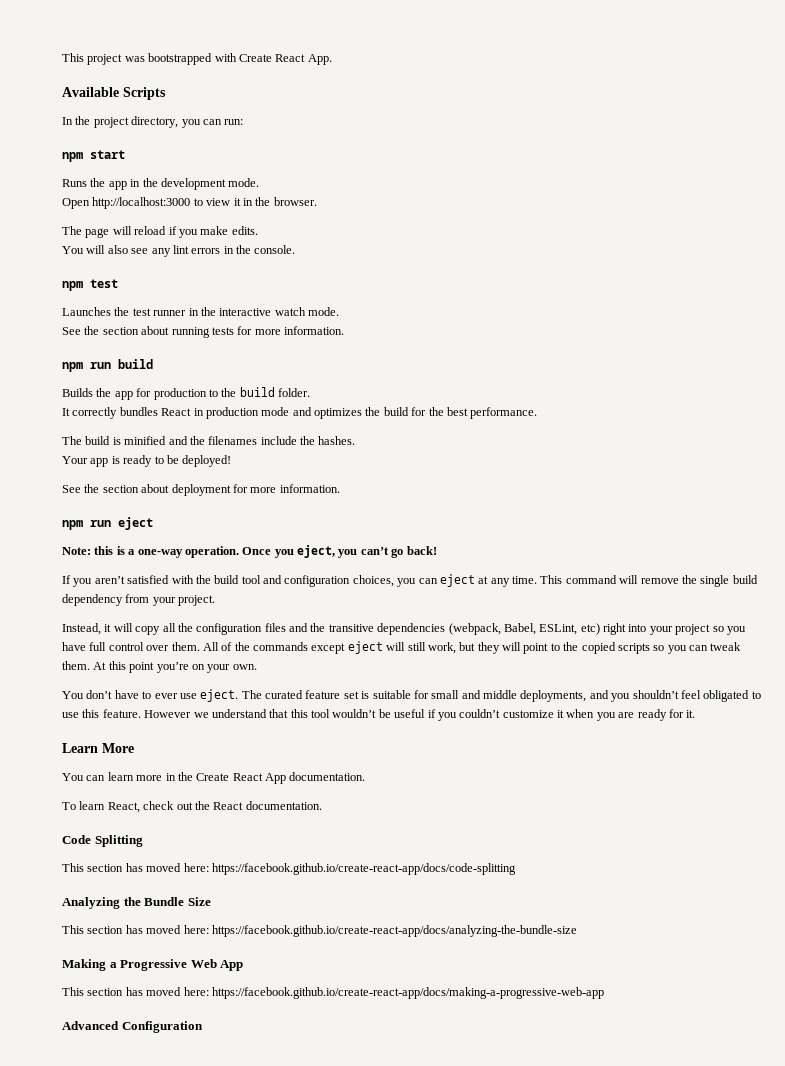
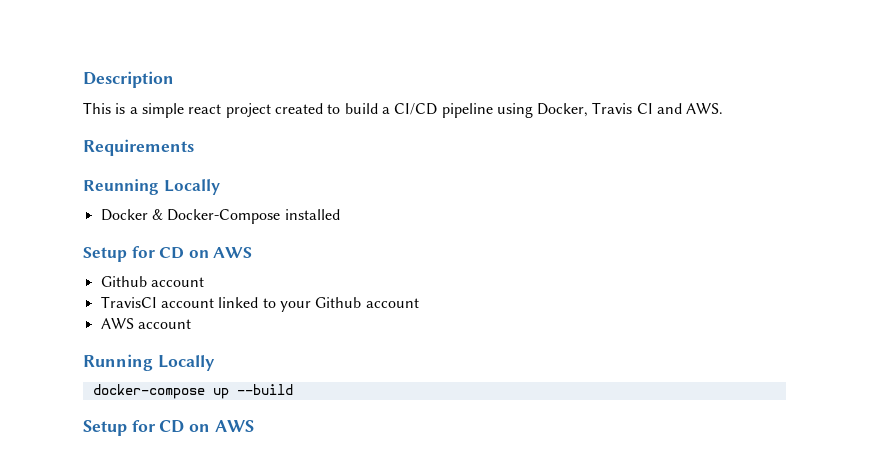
[62,53,332,65] [62,87,166,100] [62,116,244,128] [62,150,125,162] [62,178,260,190] [62,197,317,209] [62,226,258,238] [62,245,296,257] [62,279,118,291] [62,307,339,316] [62,326,344,338] [62,359,153,372] [62,387,310,400] [62,407,538,419] [62,436,356,445] [62,455,232,467] [62,484,340,496] [62,517,153,530] [62,545,437,558] [62,574,758,587] [62,594,216,606] [62,623,746,635] [62,641,742,654] [62,661,257,673] [62,689,761,702] [62,709,696,721] [62,743,134,753] [62,772,366,784] [62,801,322,813] [62,835,143,847] [62,863,516,875] [62,897,211,909] [62,925,577,937] [62,959,244,971] [62,987,604,999] [62,1021,203,1033] This project was bootstrapped with Create React App. // Available Scripts // In the project directory, you can run: // npm start // Runs the app in the development mode. // Open http://localhost:3000 to view it in the browser. // The page will reload if you make edits. // You will also see any lint errors in the console. // npm test // Launches the test runner in the interactive watch mode. // See the section about running tests for more information. // npm run build // Builds the app for production to the build folder. // It correctly bundles React in production mode and optimizes the build for the best performance. // The build is minified and the filenames include the hashes. // Your app is ready to be deployed! // See the section about deployment for more information. // npm run eject // Note: this is a one-way operation. Once you eject, you can’t go back! // If you aren’t satisfied with the build tool and configuration choices, you can eject at any time. This command will remove the single build dependency from your project. // Instead, it will copy all the configuration files and the transitive dependencies (webpack, Babel, ESLint, etc) right into your project so you have full control over them. All of the commands except eject will still work, but they will point to the copied scripts so you can tweak them. At this point you’re on your own. // You don’t have to ever use eject. The curated feature set is suitable for small and middle deployments, and you shouldn’t feel obligated to use this feature. However we understand that this tool wouldn’t be useful if you couldn’t customize it when you are ready for it. // Learn More // You can learn more in the Create React App documentation. // To learn React, check out the React documentation. // Code Splitting // This section has moved here: https://facebook.github.io/create-react-app/docs/code-splitting // Analyzing the Bundle Size // This section has moved here: https://facebook.github.io/create-react-app/docs/analyzing-the-bundle-size // Making a Progressive Web App // This section has moved here: https://facebook.github.io/create-react-app/docs/making-a-progressive-web-app // Advanced Configuration -> [83,71,174,88] [83,102,724,118] [83,139,194,156] [83,179,220,195] [100,209,340,224] [83,246,253,262] [100,276,204,287] [100,296,419,312] [100,318,191,329] [83,354,215,371] [92,384,293,399] [83,420,254,436] Description // This is a simple react project created to build a CI/CD pipeline using Docker, Travis CI and AWS. // Requirements // Reunning Locally // Docker & Docker-Compose installed // Setup for CD on AWS // Github account // TravisCI account linked to your Github account // AWS account // Running Locally // docker-compose up --build // Setup for CD on AWS

